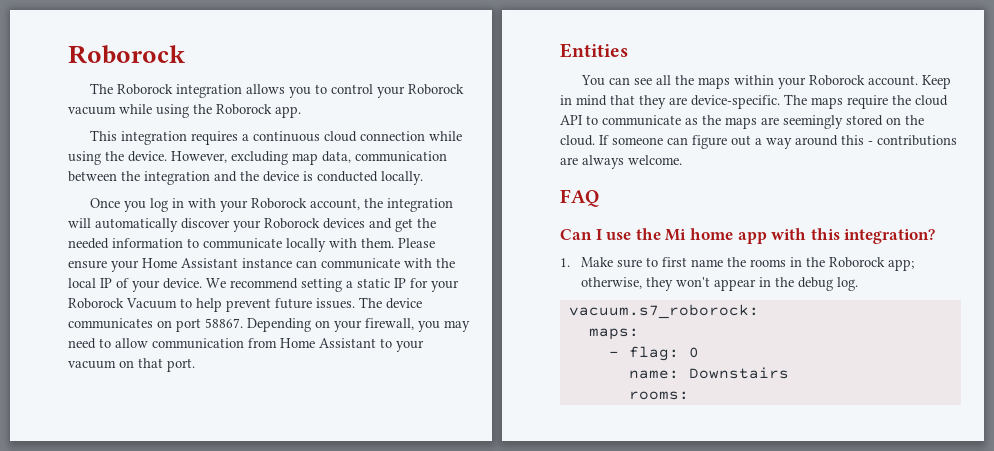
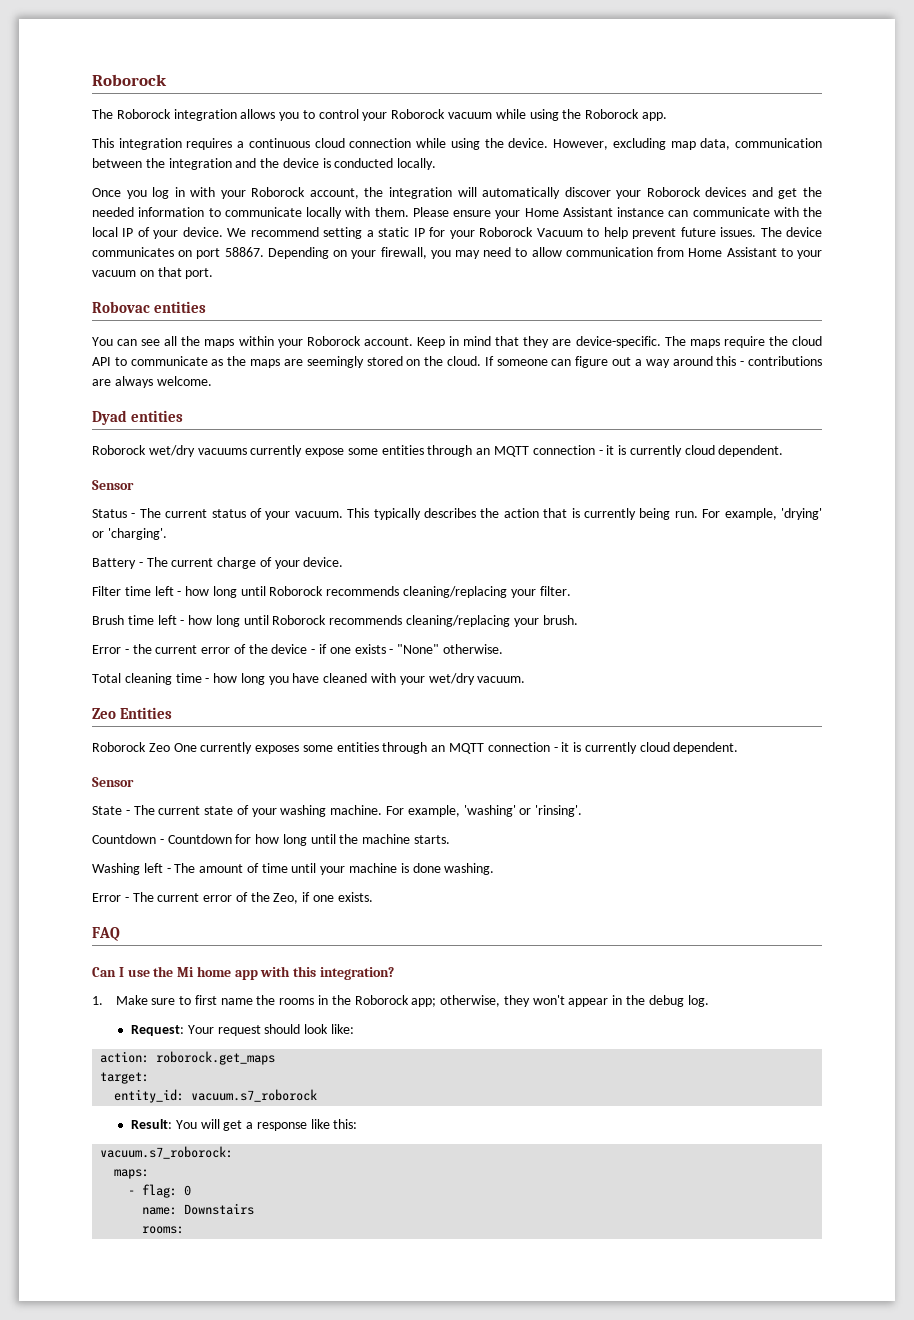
[560,43,628,58] Entities -> [92,301,207,313] Robovac entities
(682, 160) none -> [92,410,184,425] [92,445,784,457] [92,480,134,490] [92,508,822,520] [92,528,167,540] [92,557,344,569] [92,586,571,598] [92,615,578,627] [92,644,503,654] [92,673,526,685] [92,707,173,719] [92,742,739,754] [92,777,134,787] [92,805,583,817] [92,834,451,846] [92,863,495,875] [92,892,373,904] // Dyad entities // Roborock wet/dry vacuums currently expose some entities through an MQTT connection - it is currently cloud dependent. // Sensor // Status - The current status of your vacuum. This typically describes the action that is currently being run. For example, 'drying' or 'charging'. // Battery - The current charge of your device. // Filter time left - how long until Roborock recommends cleaning/replacing your filter. // Brush time left - how long until Roborock recommends cleaning/replacing your brush. // Error - the current error of the device - if one exists - "None" otherwise. // Total cleaning time - how long you have cleaned with your wet/dry vacuum. // Zeo Entities // Roborock Zeo One currently exposes some entities through an MQTT connection - it is currently cloud dependent. // Sensor // State - The current state of your washing machine. For example, 'washing' or 'rinsing'. // Countdown - Countdown for how long until the machine starts. // Washing left - The amount of time until your machine is done washing. // Error - The current error of the Zeo, if one exists.
(858, 284) none -> [130,1024,354,1036] [100,1051,276,1065] [100,1072,150,1084] [114,1089,318,1103] [130,1119,358,1131] // Request: Your request should look like: // action: roborock.get_maps // target: // entity_id: vacuum.s7_roborock // Result: You will get a response like this:

